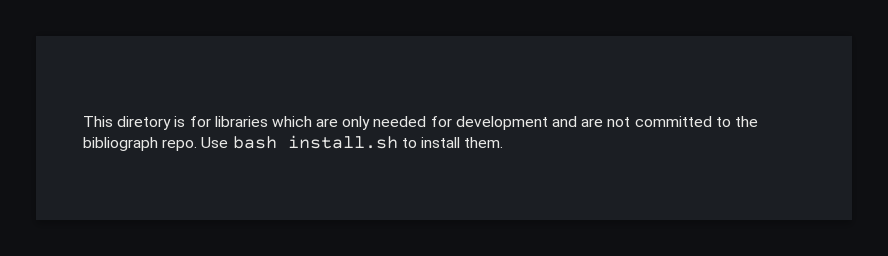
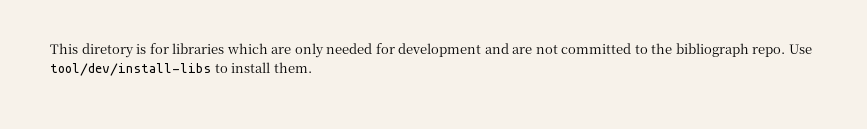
[232,135,398,149] bash install.sh -> [50,63,211,76] tool/dev/install-libs

